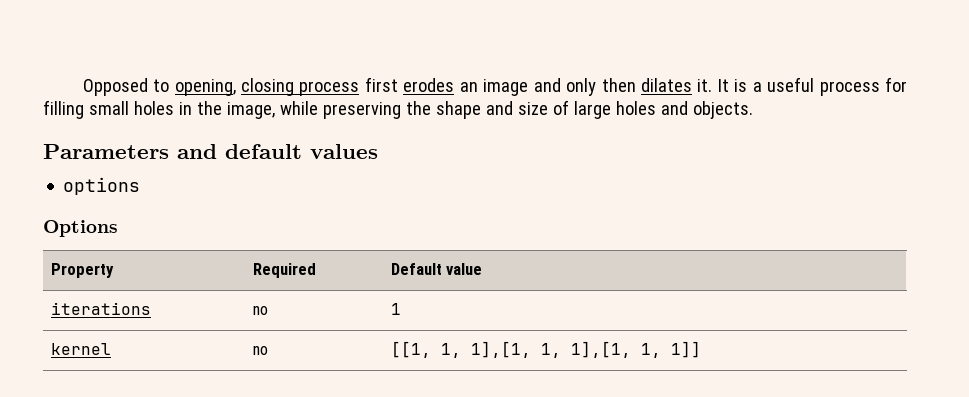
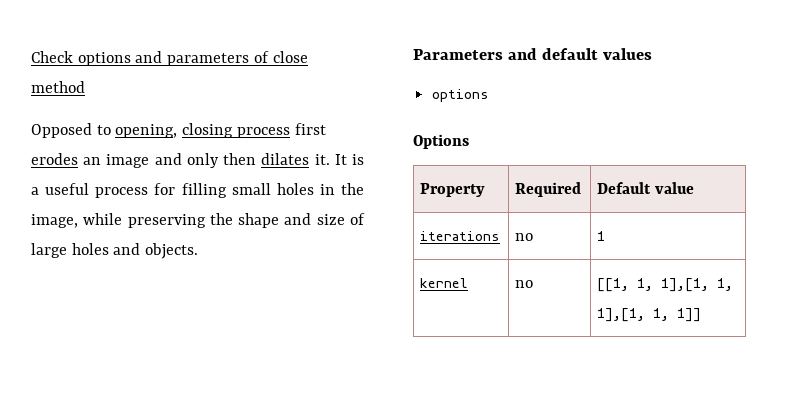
(82, 87) none -> [31,51,308,66] [31,81,85,93] Check options and parameters of close method //

